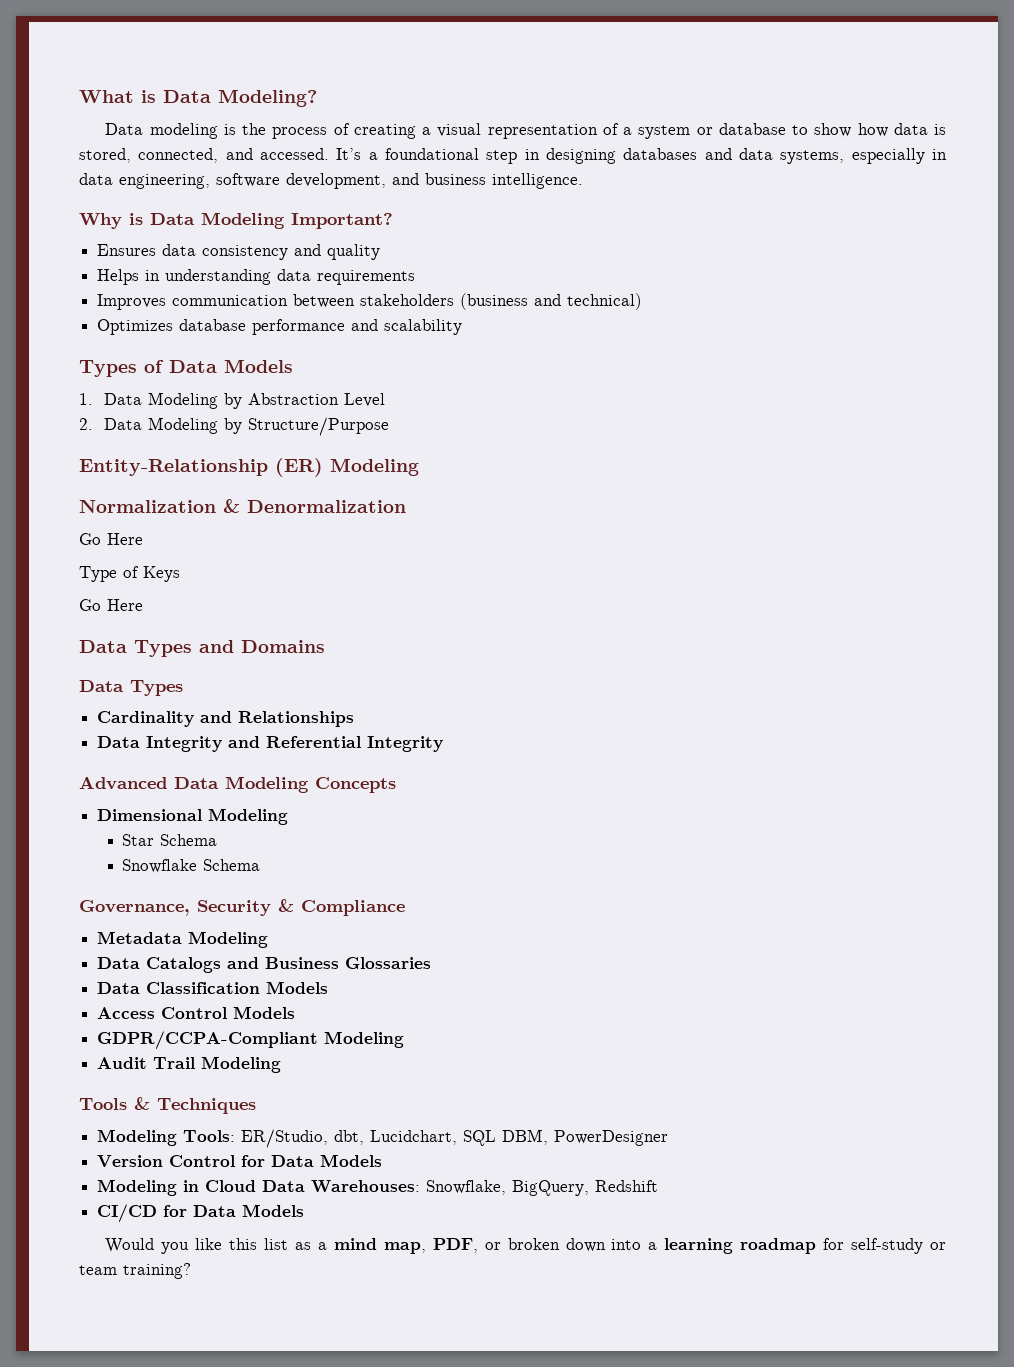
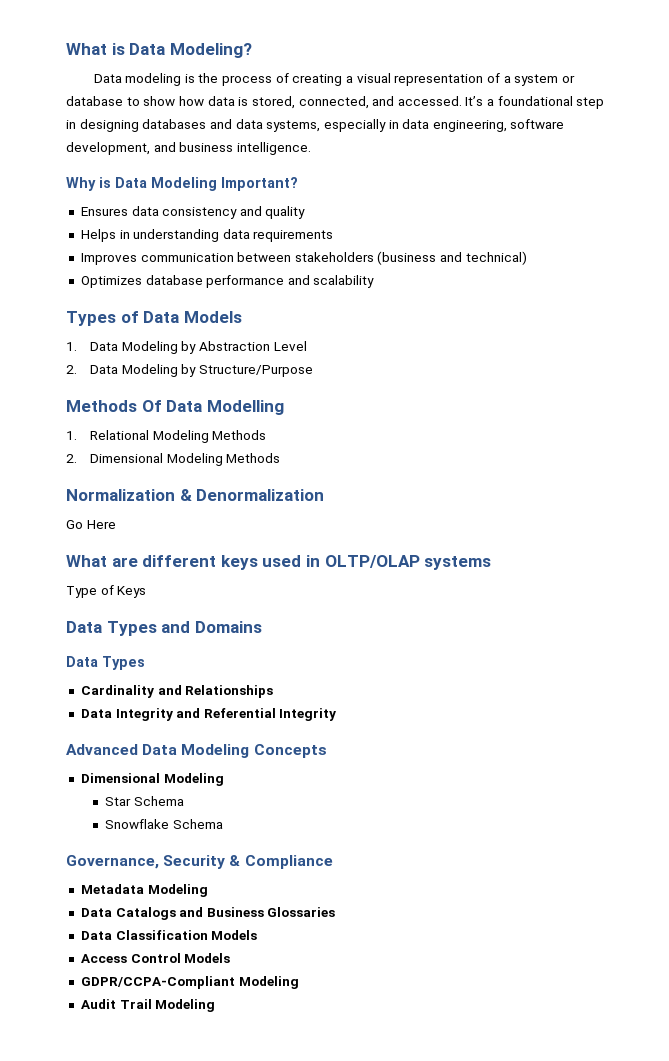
[79,458,419,477] Entity-Relationship (ER) Modeling -> [66,400,284,415] [66,430,267,443] [66,453,281,466] Methods Of Data Modelling // 1. Relational Modeling Methods // 2. Dimensional Modeling Methods
(143, 539) none -> [66,555,492,570] // What are different keys used in OLTP/OLAP systems
[79,599,143,611] // Go Here -> (147, 592) none
[79,1097,256,1114] [97,1129,669,1148] [97,1154,383,1167] [97,1179,659,1196] [97,1204,305,1223] [105,1238,946,1254] [79,1263,191,1279] // Tools & Techniques // Modeling Tools: ER/Studio, dbt, Lucidchart, SQL DBM, PowerDesigner // Version Control for Data Models // Modeling in Cloud Data Warehouses: Snowflake, BigQuery, Redshift // CI/CD for Data Models // Would you like this list as a mind map, PDF, or broken down into a learning roadmap for self-study or team training? -> (216, 1005) none

